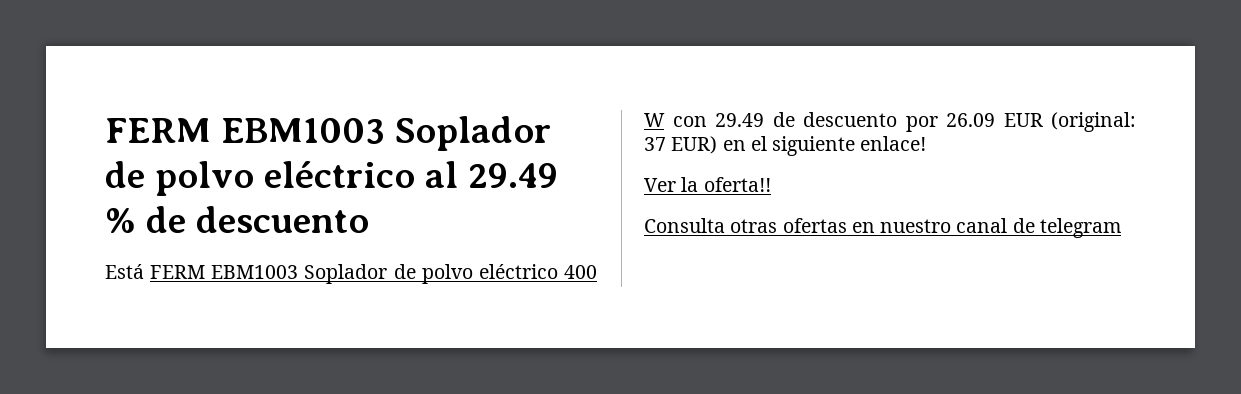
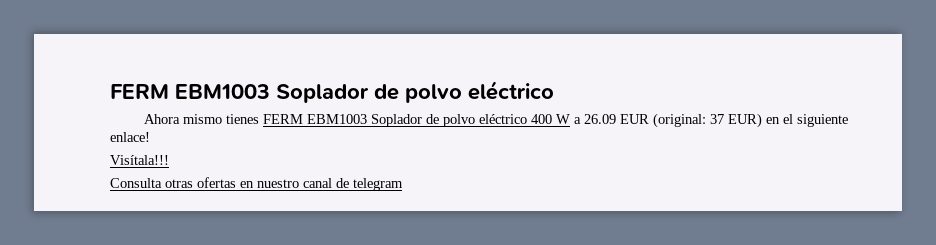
[105,116,551,151] [105,161,558,196] [105,206,369,233] [105,264,144,279] FERM EBM1003 Soplador de polvo eléctrico al 29.49 % de descuento // Está -> [110,81,554,103] [144,114,260,124] FERM EBM1003 Soplador de polvo eléctrico // Ahora mismo tienes
[672,112,938,132] con 29.49 de descuento por -> [574,117,582,124] a
[644,177,771,192] Ver la oferta!! -> [110,155,169,165] Visítala!!!

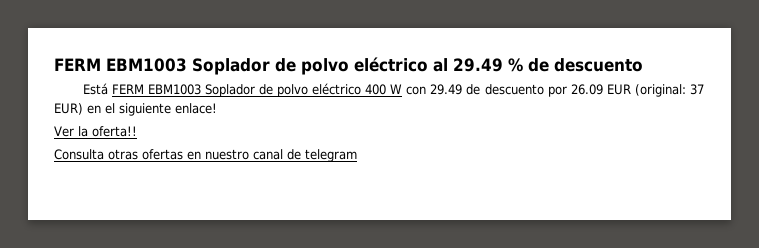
[110,81,554,103] [144,114,260,124] FERM EBM1003 Soplador de polvo eléctrico // Ahora mismo tienes -> [54,57,643,75] [82,83,108,95] FERM EBM1003 Soplador de polvo eléctrico al 29.49 % de descuento // Está
[574,117,582,124] a -> [406,84,567,97] con 29.49 de descuento por
[110,155,169,165] Visítala!!! -> [54,126,137,137] Ver la oferta!!

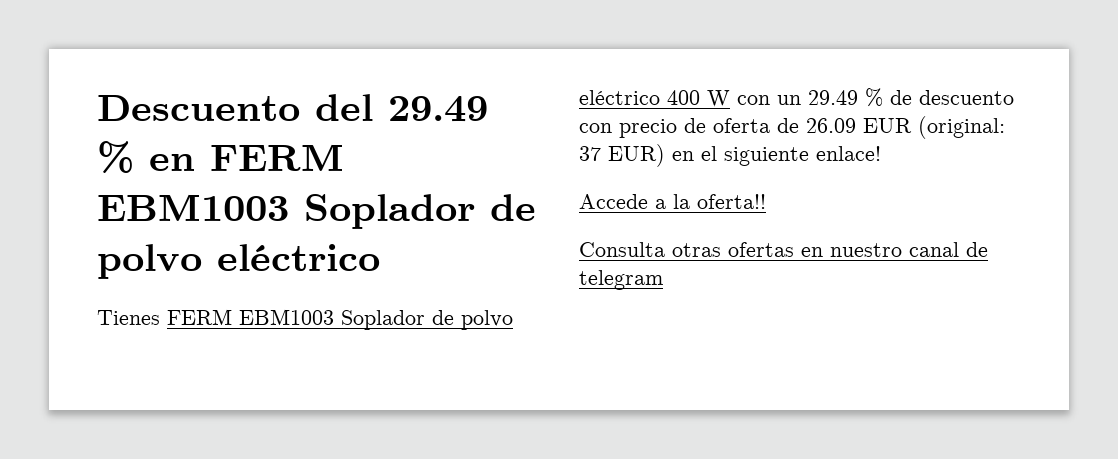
[54,57,643,75] [82,83,108,95] FERM EBM1003 Soplador de polvo eléctrico al 29.49 % de descuento // Está -> [97,94,488,122] [97,141,344,173] [97,194,536,229] [97,244,380,279] [97,310,160,325] Descuento del 29.49 % en FERM EBM1003 Soplador de polvo eléctrico // Tienes
[430,84,567,97] 29.49 de descuento por -> [777,88,1014,107] [579,118,799,138] un 29.49 % de descuento con precio de oferta de
[54,126,74,137] Ver -> [579,194,666,209] Accede a

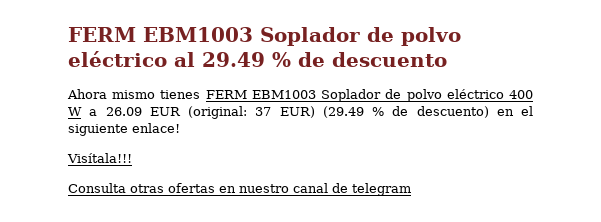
[97,94,488,122] [97,141,344,173] [97,194,536,229] [97,244,380,279] [97,310,160,325] Descuento del 29.49 % en FERM EBM1003 Soplador de polvo eléctrico // Tienes -> [68,27,461,46] [68,51,447,67] [67,89,201,99] FERM EBM1003 Soplador de polvo eléctrico al 29.49 % de descuento // Ahora mismo tienes
[737,88,1014,107] [579,118,799,138] con un 29.49 % de descuento con precio de oferta de -> [89,109,98,116] a
(665, 155) none -> [322,106,489,118] (29.49 % de descuento)
[579,194,766,209] Accede a la oferta!! -> [67,153,132,163] Visítala!!!

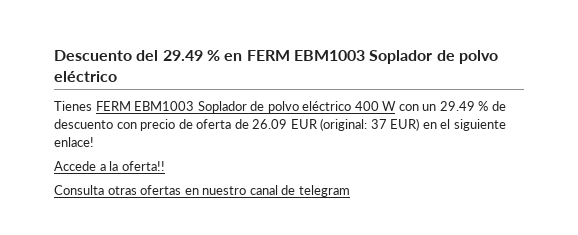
[68,27,461,46] [68,51,447,67] [67,89,201,99] FERM EBM1003 Soplador de polvo eléctrico al 29.49 % de descuento // Ahora mismo tienes -> [54,50,498,64] [54,71,117,82] [54,101,92,111] Descuento del 29.49 % en FERM EBM1003 Soplador de polvo eléctrico // Tienes
[89,109,98,116] a -> [398,101,506,111] [54,119,249,131] con un 29.49 % de descuento con precio de oferta de
[322,106,489,118] (29.49 % de descuento) -> (420, 124) none
[67,153,132,163] Visítala!!! -> [54,161,165,171] Accede a la oferta!!

